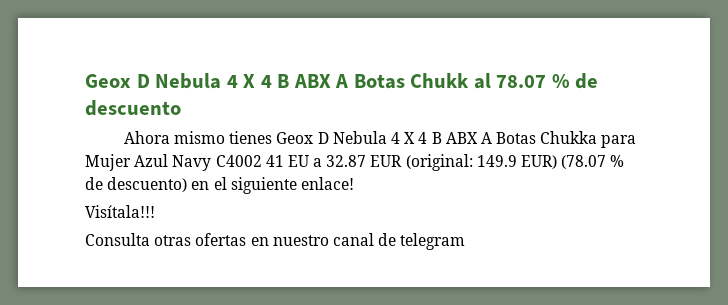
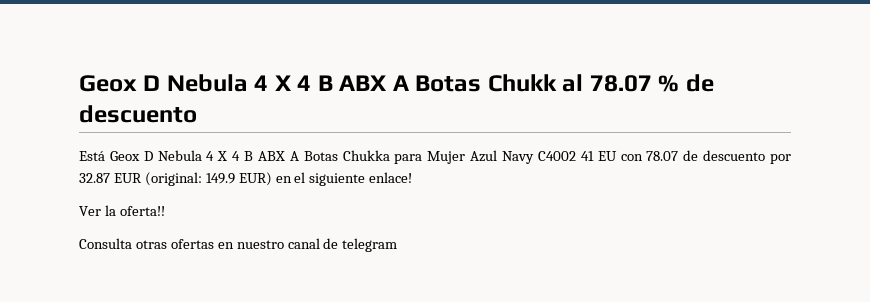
[123,131,273,144] Ahora mismo tienes -> [79,151,105,161] Está
[313,158,323,167] a -> [620,150,791,164] con 78.07 de descuento por
[561,155,625,169] [85,177,188,192] (78.07 % de descuento) -> (272, 179) none
[85,205,155,218] Visítala!!! -> [79,205,165,216] Ver la oferta!!

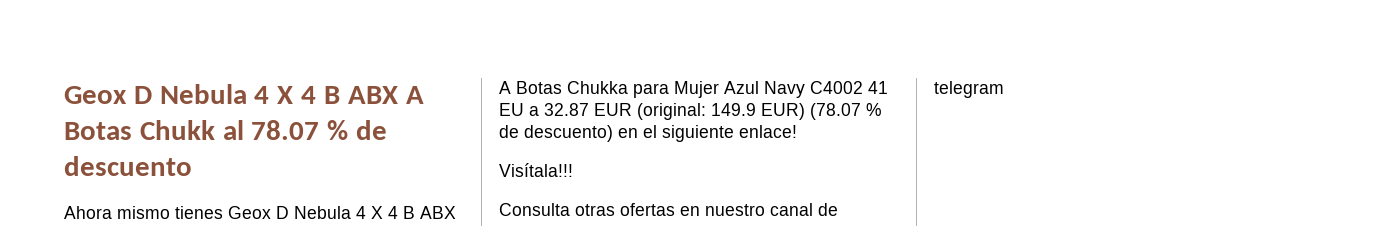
[79,151,105,161] Está -> [64,206,223,219] Ahora mismo tienes
[620,150,791,164] con 78.07 de descuento por -> [529,106,539,116] a
(272, 179) none -> [810,103,882,120] [499,125,613,142] (78.07 % de descuento)
[79,205,165,216] Ver la oferta!! -> [499,163,573,177] Visítala!!!

